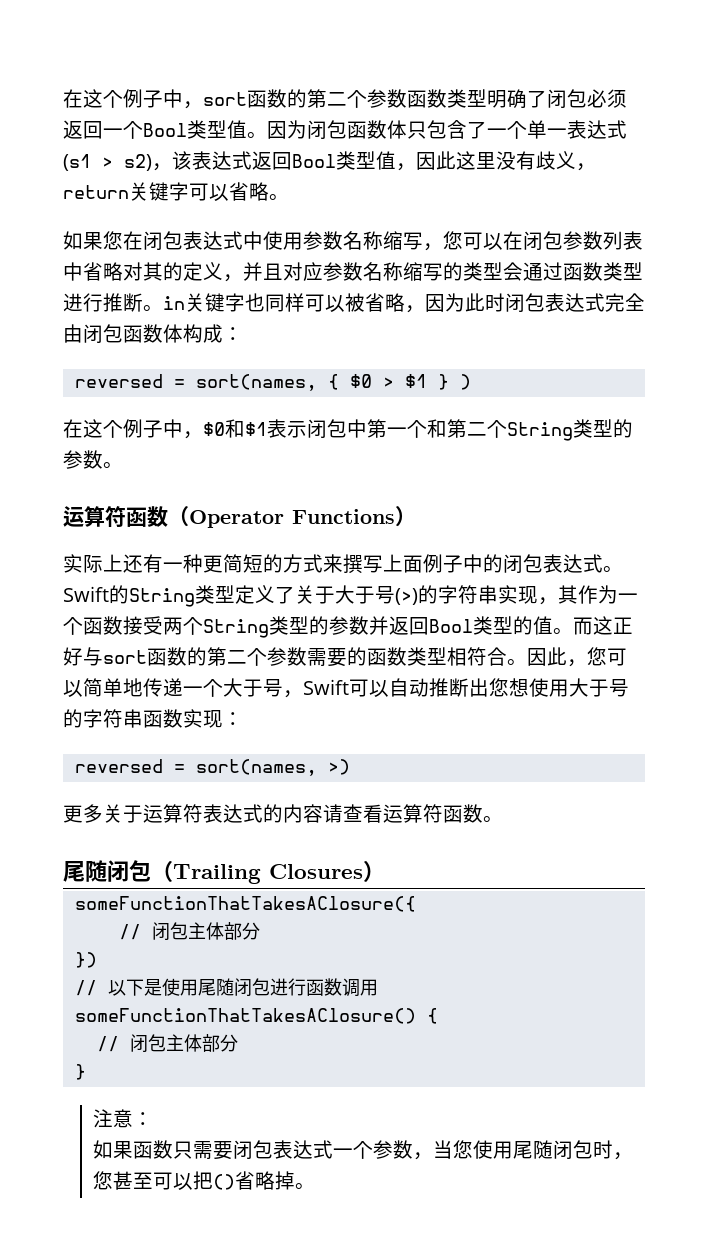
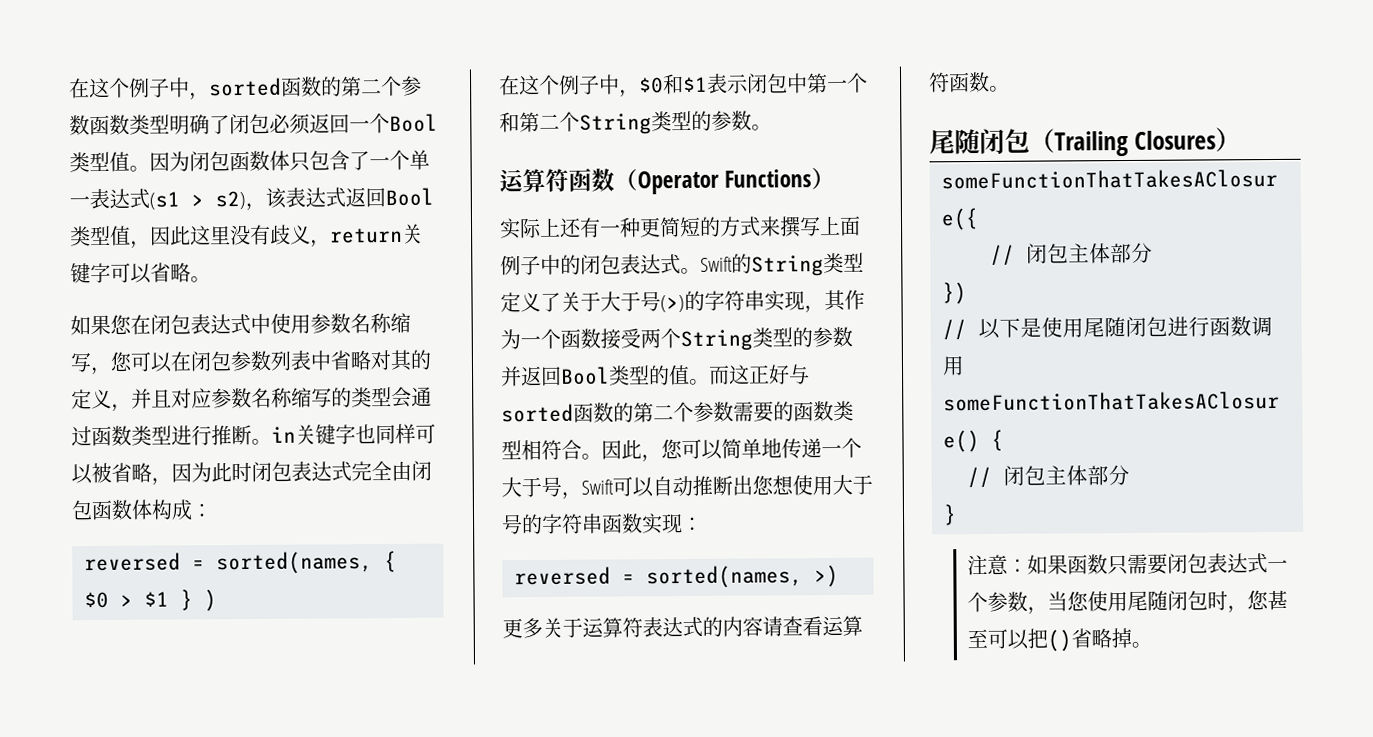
[63,89,247,109] 在这个例子中，sort -> [69,77,282,101] 在这个例子中，sorted
[195,374,317,391] sort(names, -> [216,551,373,575] sorted(names,
[103,650,147,664] sort -> [501,403,574,423] sorted
[195,759,317,776] sort(names, -> [646,565,803,589] sorted(names,
(154, 1119) // -> (1028, 565) none

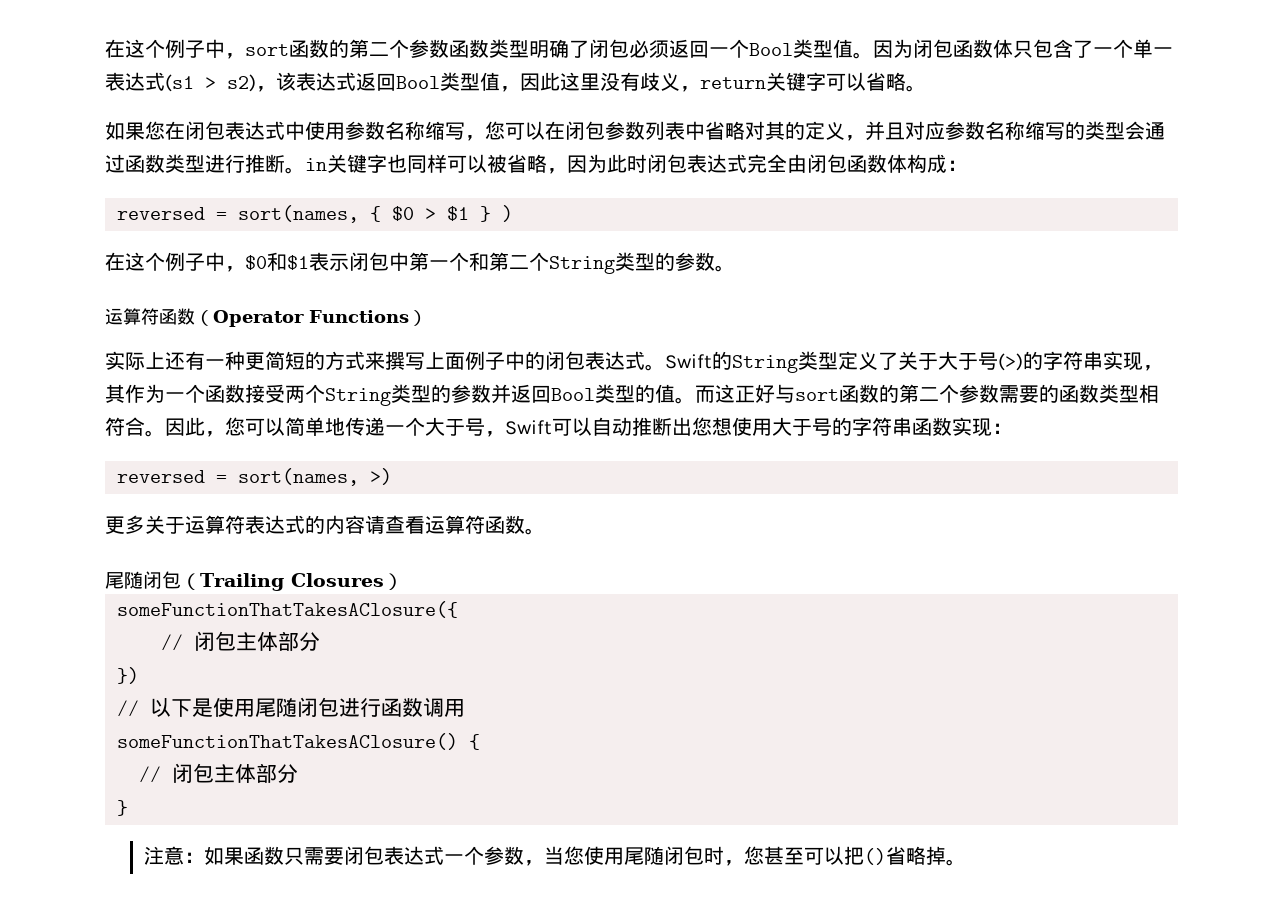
[69,77,282,101] 在这个例子中，sorted -> [105,39,289,59] 在这个例子中，sort
[216,551,373,575] sorted(names, -> [238,205,359,223] sort(names,
[501,403,574,423] sorted -> [795,389,839,401] sort
[646,565,803,589] sorted(names, -> [238,468,359,486] sort(names,

